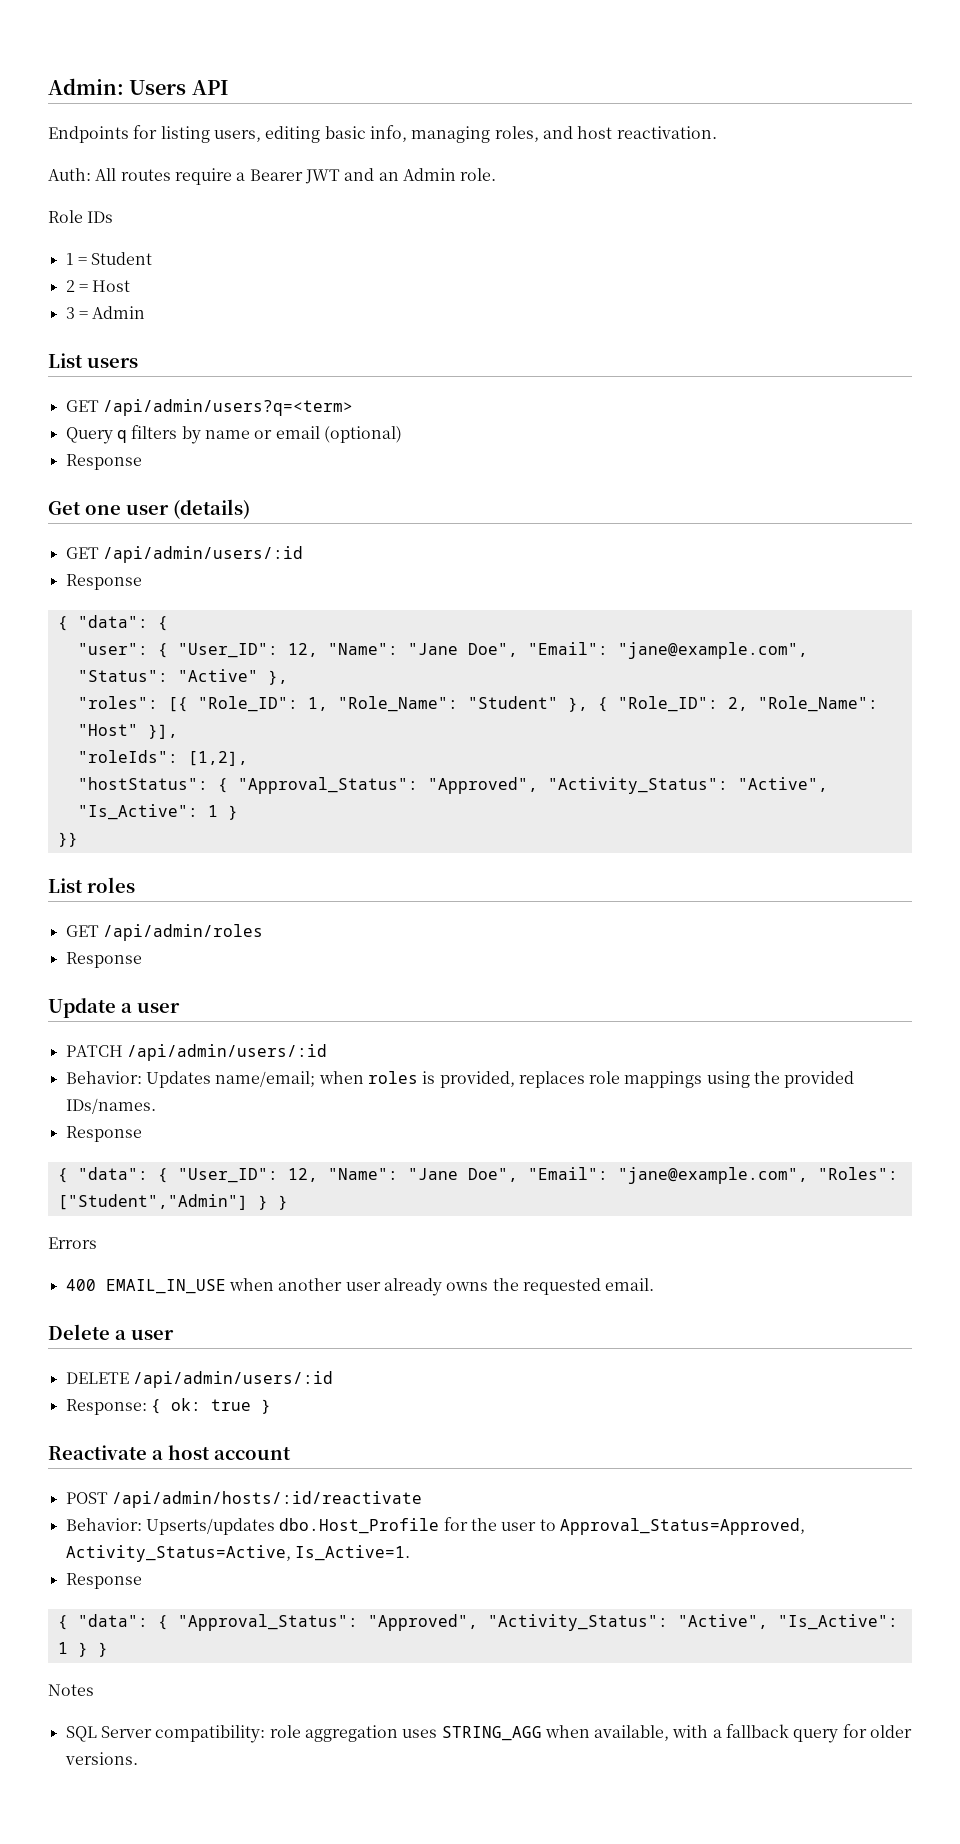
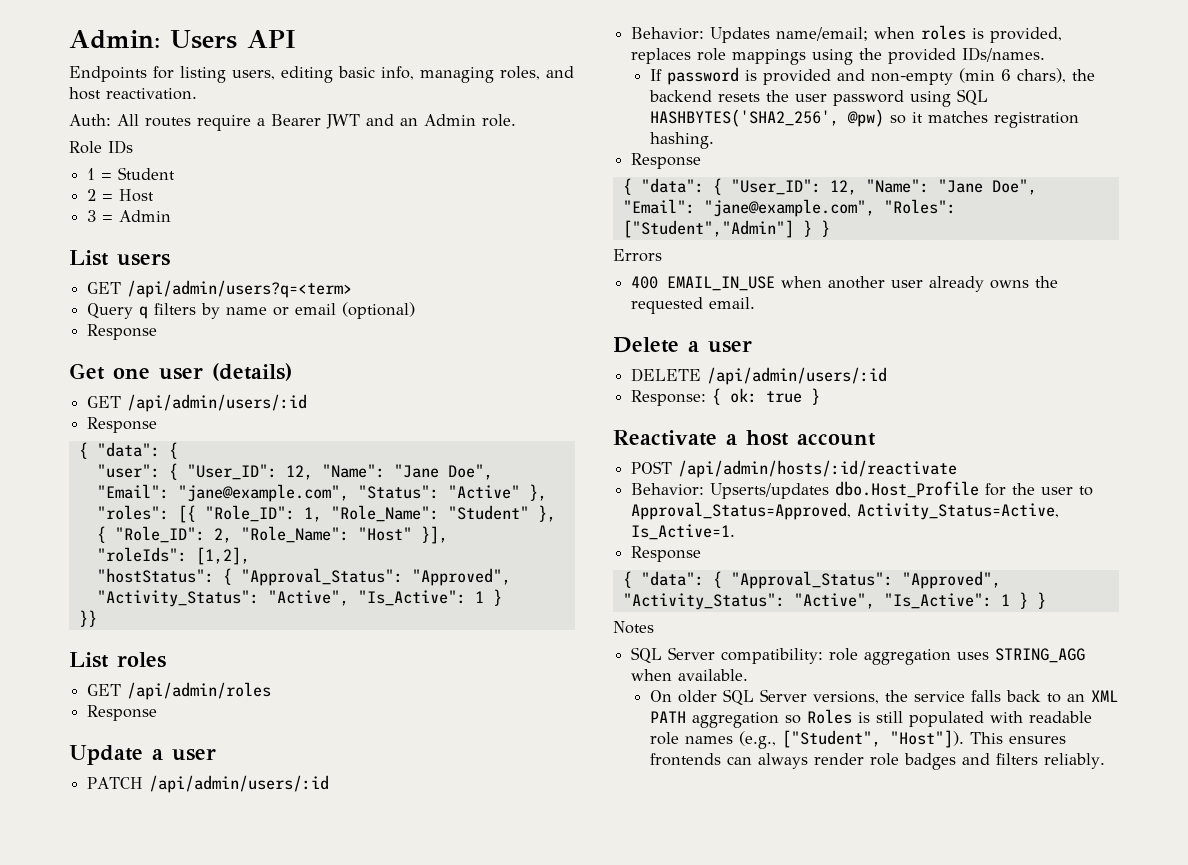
(156, 1106) none -> [649,67,1095,85] [648,89,988,107] [649,109,1079,128] [649,132,714,149] // If password is provided and non-empty (min 6 chars), the backend resets the user password using SQL HASHBYTES('SHA2_256', @pw) so it matches registration hashing.
[594,1724,913,1743] [64,1752,138,1765] available, with a fallback query for older versions. -> [678,669,749,681] [649,689,1118,705] [649,709,1092,728] [649,730,1066,749] [649,753,1105,770] available. // On older SQL Server versions, the service falls back to an XML PATH aggregation so Roles is still populated with readable role names (e.g., ["Student", "Host"]). This ensures frontends can always render role badges and filters reliably.

